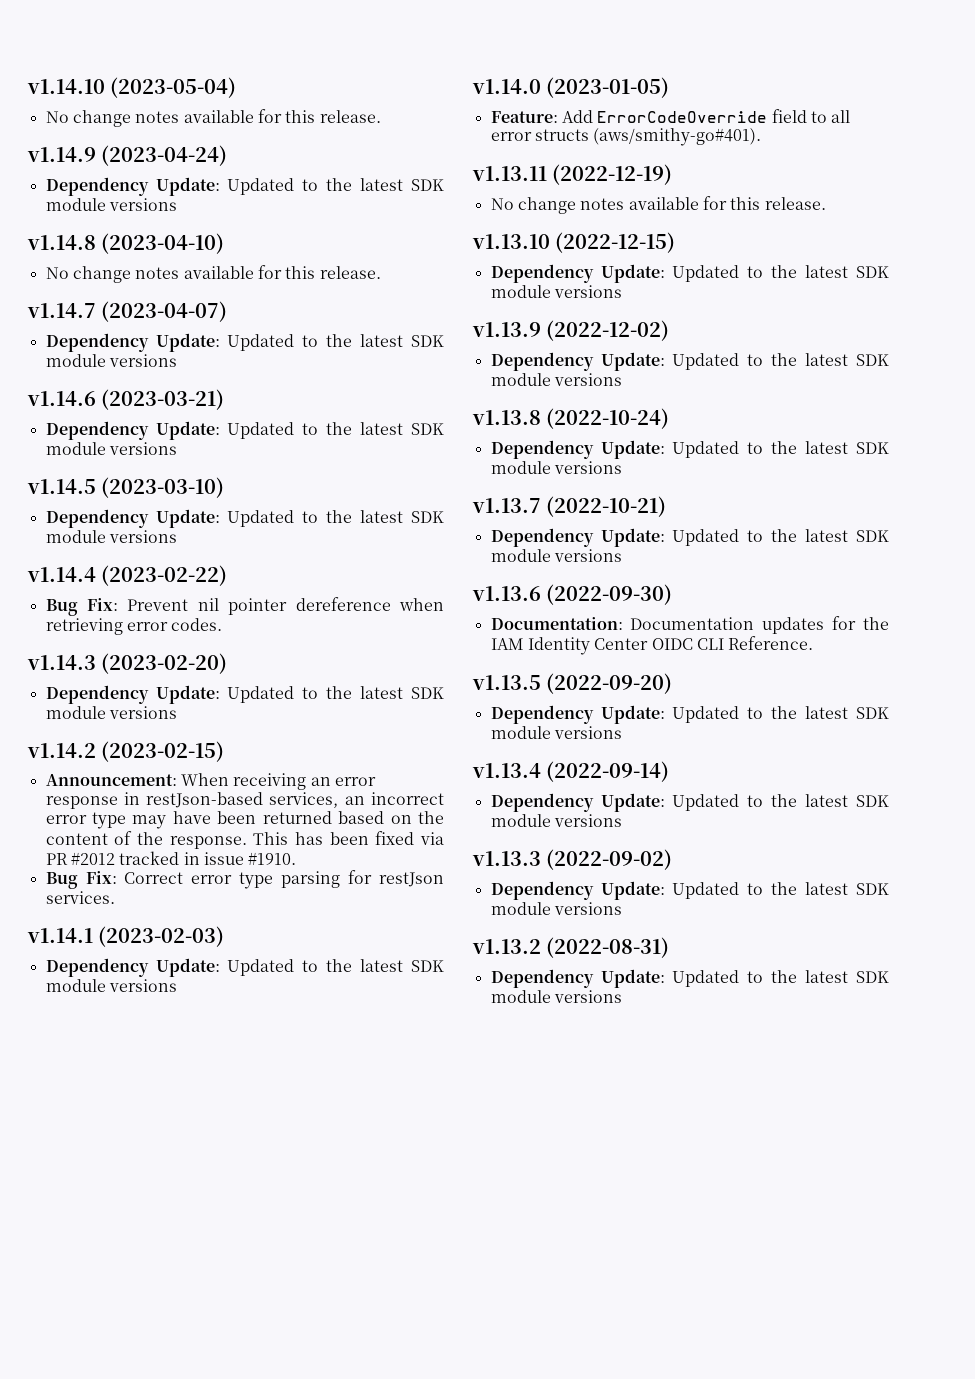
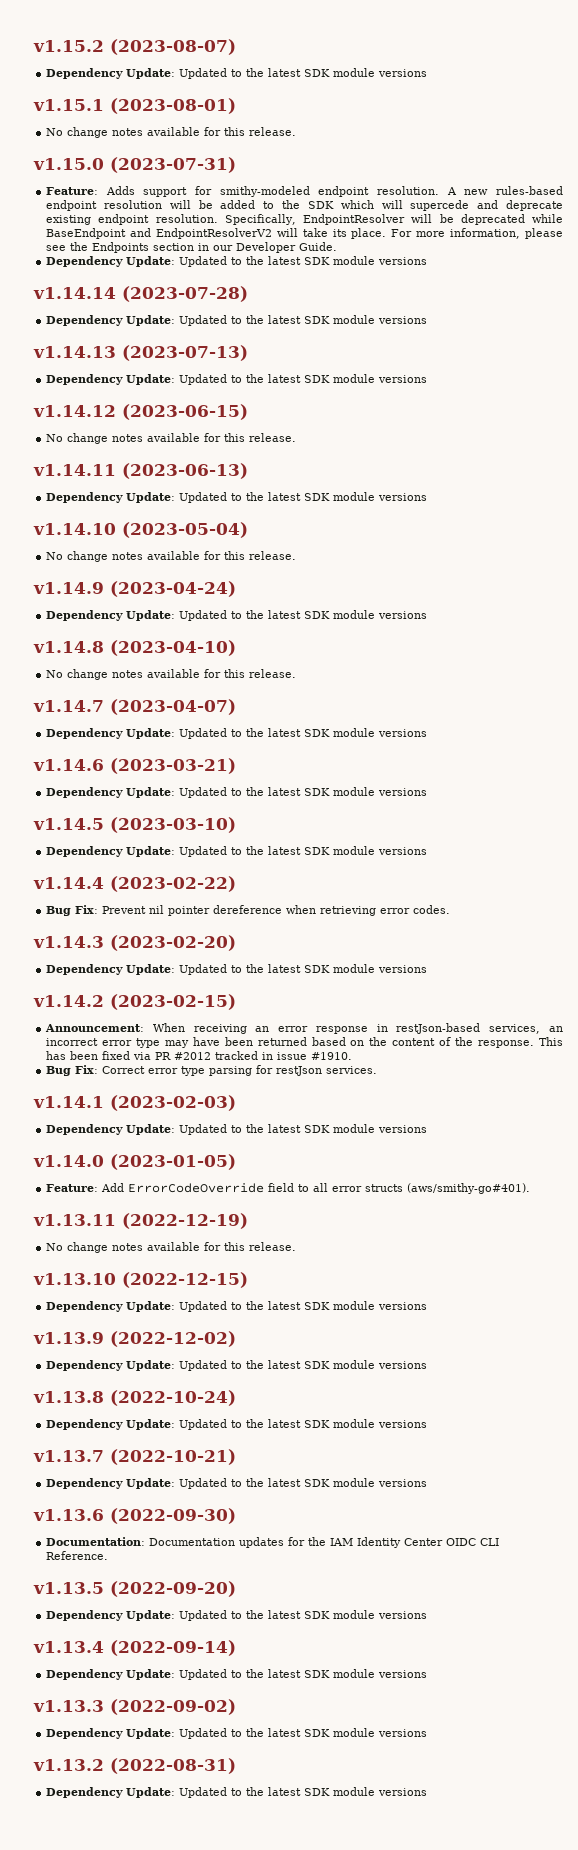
(27, 86) none -> [33,39,236,55] [46,68,428,79] [33,98,236,114] [46,127,297,138] [33,157,236,173] [46,186,563,197] [46,200,563,211] [46,214,563,225] [46,228,563,239] [46,242,338,253] [46,256,428,267] [33,286,248,302] [46,315,428,326] [33,345,248,361] [46,374,428,385] [33,404,248,420] [46,433,297,444] [33,463,248,479] [46,492,428,503] v1.15.2 (2023-08-07) // Dependency Update: Updated to the latest SDK module versions // v1.15.1 (2023-08-01) // No change notes available for this release. // v1.15.0 (2023-07-31) // Feature: Adds support for smithy-modeled endpoint resolution. A new rules-based endpoint resolution will be added to the SDK which will supercede and deprecate existing endpoint resolution. Specifically, EndpointResolver will be deprecated while BaseEndpoint and EndpointResolverV2 will take its place. For more information, please see the Endpoints section in our Developer Guide. // Dependency Update: Updated to the latest SDK module versions // v1.14.14 (2023-07-28) // Dependency Update: Updated to the latest SDK module versions // v1.14.13 (2023-07-13) // Dependency Update: Updated to the latest SDK module versions // v1.14.12 (2023-06-15) // No change notes available for this release. // v1.14.11 (2023-06-13) // Dependency Update: Updated to the latest SDK module versions //

